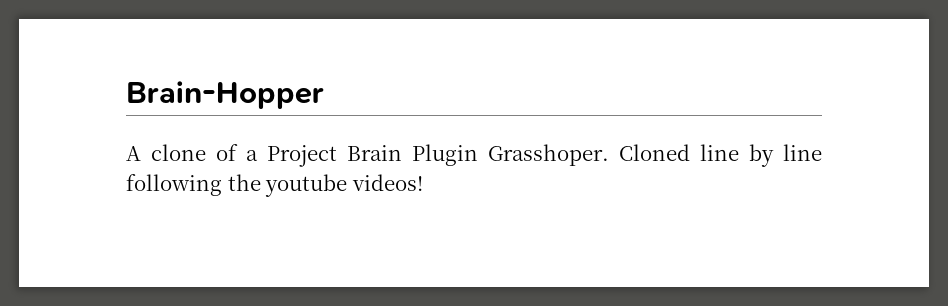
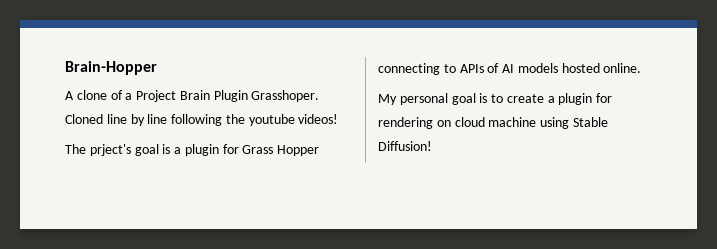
(423, 182) none -> [65,144,320,156] [378,63,642,75] [378,93,613,105] [378,117,608,129] [378,141,432,151] // The prject's goal is a plugin for Grass Hopper connecting to APIs of AI models hosted online. // My personal goal is to create a plugin for rendering on cloud machine using Stable Diffusion!

